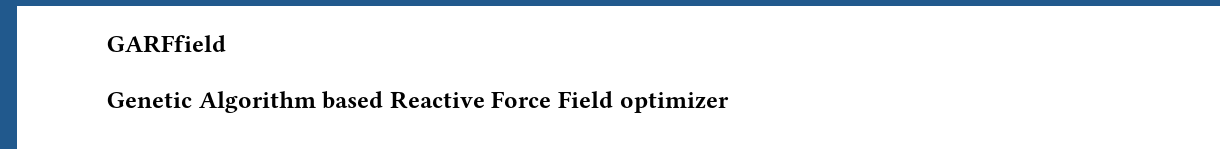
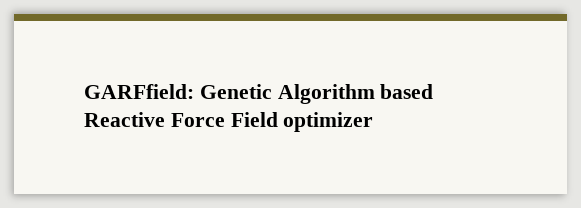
[107,35,226,53] GARFfield // -> [84,84,194,99] GARFfield:

